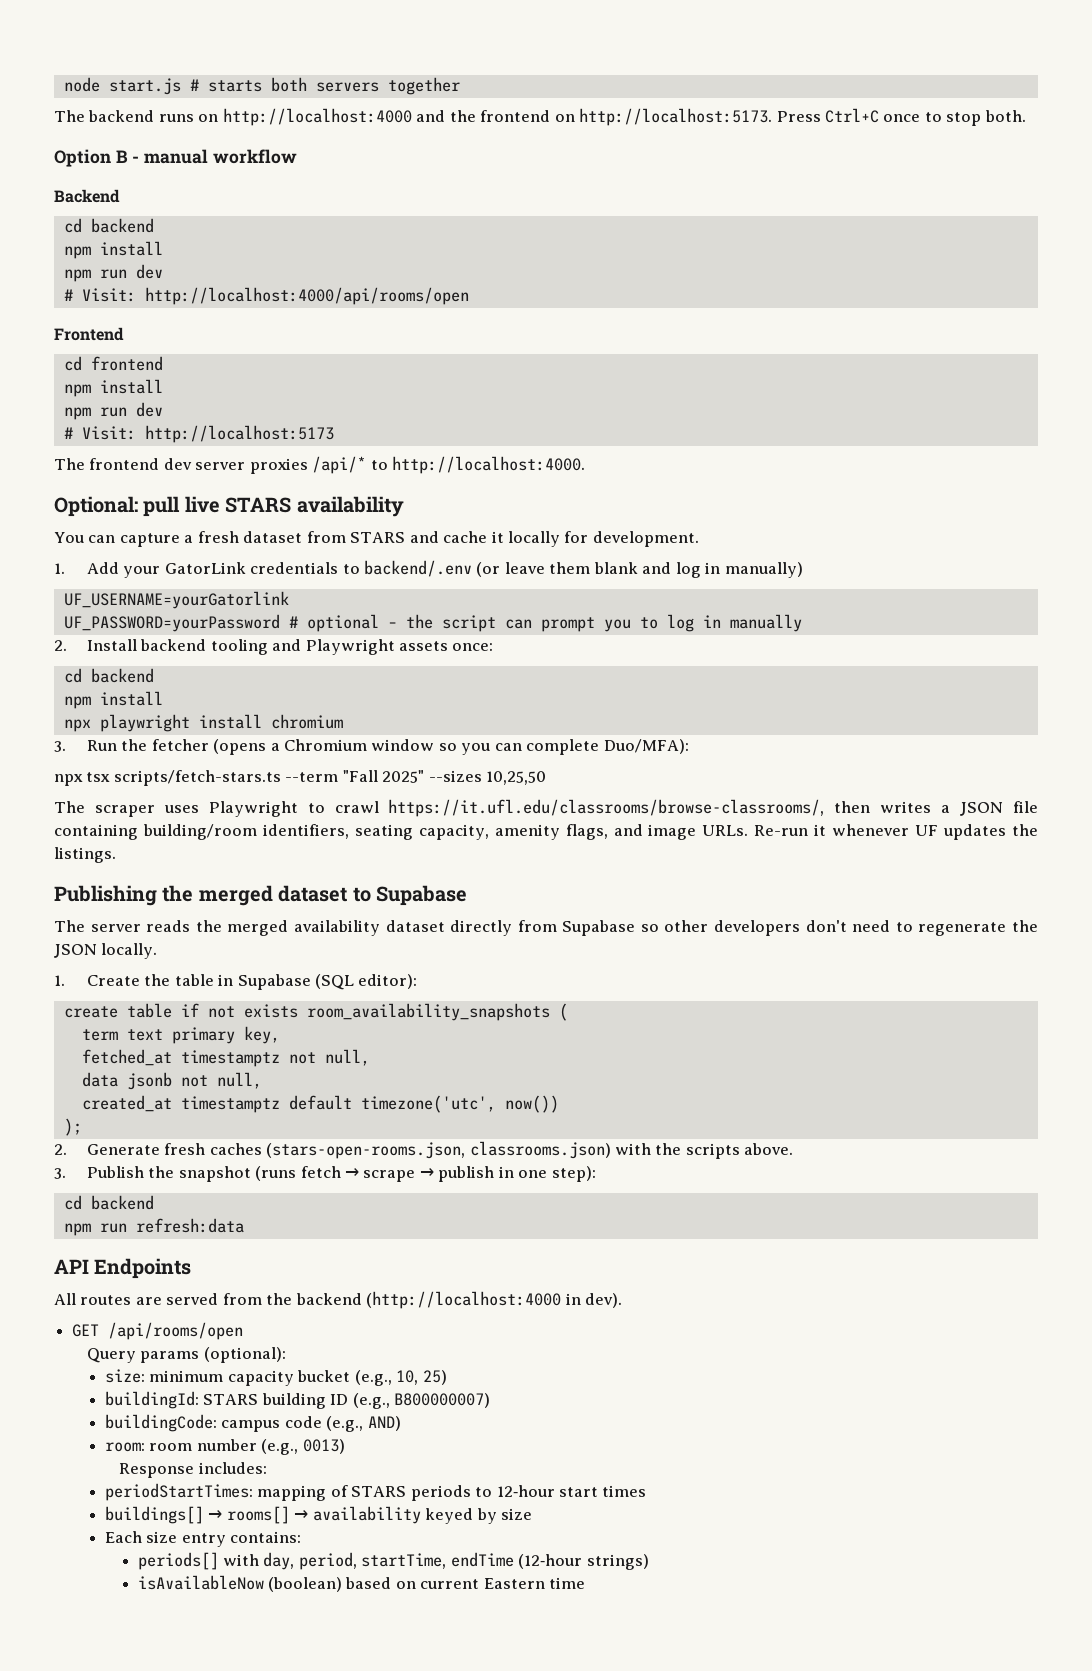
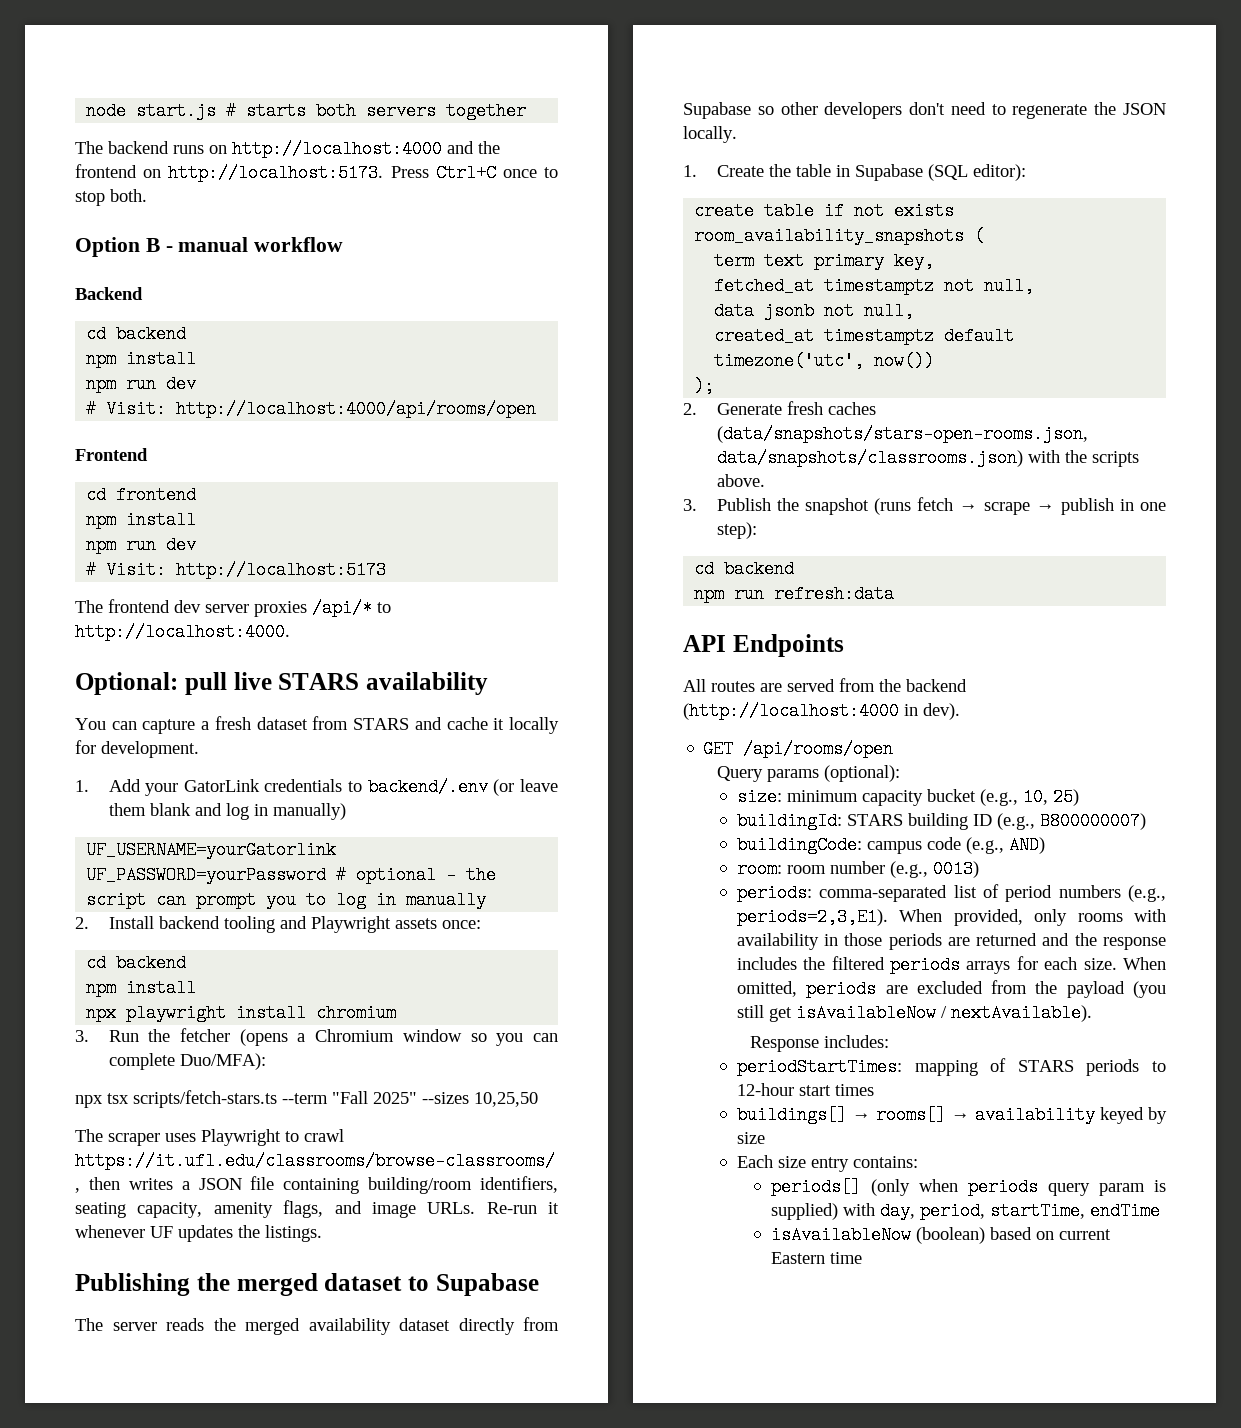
[266,1141,611,1159] (stars-open-rooms.json, classrooms.json) -> [716,425,1088,443] [716,449,1023,467] (data/snapshots/stars-open-rooms.json, data/snapshots/classrooms.json)
(345, 1446) none -> [736,884,1166,902] [736,908,1166,926] [736,933,1166,950] [736,956,1166,974] [736,980,1166,998] [736,1004,1092,1022] // periods: comma-separated list of period numbers (e.g., periods=2,3,E1). When provided, only rooms with availability in those periods are returned and the response includes the filtered periods arrays for each size. When omitted, periods are excluded from the payload (you still get isAvailableNow / nextAvailable).
(219, 1561) none -> [870,1178,1166,1196] [770,1203,838,1220] (only when periods query param is supplied)
[518,1554,649,1570] (12‑hour strings) -> (1160, 1211) none

